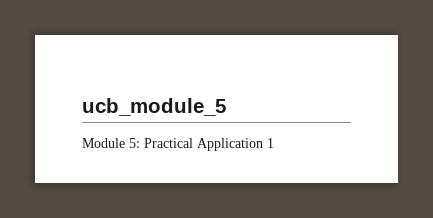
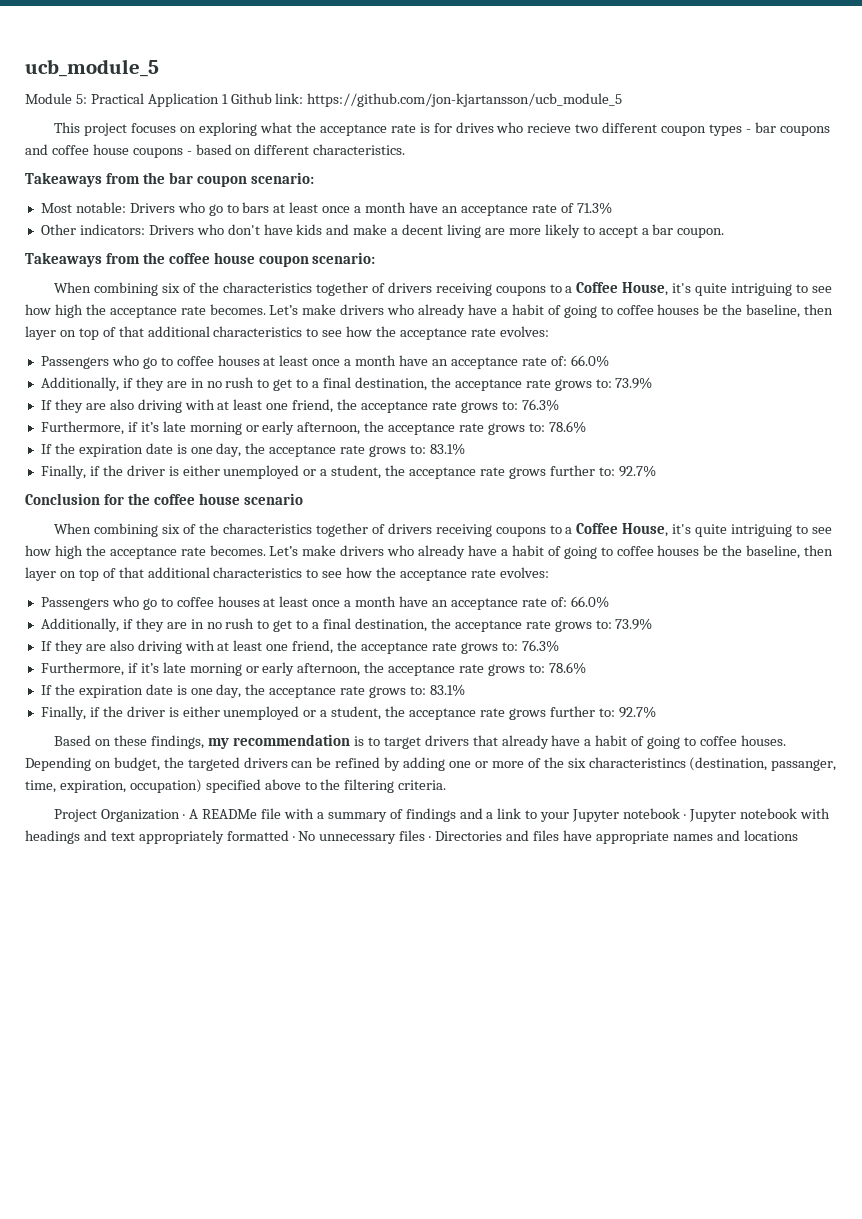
(274, 143) none -> [230,93,623,107] [54,122,830,136] [25,144,406,158] [25,172,314,187] [40,202,612,216] [40,224,725,238] [25,252,376,267] [54,282,832,296] [25,304,834,318] [25,326,549,340] [40,355,609,369] [40,377,653,391] [40,399,559,413] [40,421,586,435] [40,443,465,457] [40,465,656,479] [25,493,303,505] [54,523,832,537] [25,545,834,559] [25,567,549,581] [40,596,609,610] [40,618,653,632] [40,640,559,654] [40,662,586,676] [40,684,465,698] [40,706,656,720] [54,734,786,749] [25,757,837,771] [25,779,447,793] [54,808,830,822] [25,830,798,844] Github link: https://github.com/jon-kjartansson/ucb_module_5 // This project focuses on exploring what the acceptance rate is for drives who recieve two different coupon types - bar coupons and coffee house coupons - based on different characteristics. // Takeaways from the bar coupon scenario: // Most notable: Drivers who go to bars at least once a month have an acceptance rate of 71.3% // Other indicators: Drivers who don't have kids and make a decent living are more likely to accept a bar coupon. // Takeaways from the coffee house coupon scenario: // When combining six of the characteristics together of drivers receiving coupons to a Coffee House, it's quite intriguing to see how high the acceptance rate becomes. Let’s make drivers who already have a habit of going to coffee houses be the baseline, then layer on top of that additional characteristics to see how the acceptance rate evolves: // Passengers who go to coffee houses at least once a month have an acceptance rate of: 66.0% // Additionally, if they are in no rush to get to a final destination, the acceptance rate grows to: 73.9% // If they are also driving with at least one friend, the acceptance rate grows to: 76.3% // Furthermore, if it’s late morning or early afternoon, the acceptance rate grows to: 78.6% // If the expiration date is one day, the acceptance rate grows to: 83.1% // Finally, if the driver is either unemployed or a student, the acceptance rate grows further to: 92.7% // Conclusion for the coffee house scenario // When combining six of the characteristics together of drivers receiving coupons to a Coffee House, it's quite intriguing to see how high the acceptance rate becomes. Let’s make drivers who already have a habit of going to coffee houses be the baseline, then layer on top of that additional characteristics to see how the acceptance rate evolves: // Passengers who go to coffee houses at least once a month have an acceptance rate of: 66.0% // Additionally, if they are in no rush to get to a final destination, the acceptance rate grows to: 73.9% // If they are also driving with at least one friend, the acceptance rate grows to: 76.3% // Furthermore, if it’s late morning or early afternoon, the acceptance rate grows to: 78.6% // If the expiration date is one day, the acceptance rate grows to: 83.1% // Finally, if the driver is either unemployed or a student, the acceptance rate grows further to: 92.7% // Based on these findings, my recommendation is to target drivers that already have a habit of going to coffee houses. Depending on budget, the targeted drivers can be refined by adding one or more of the six characteristincs (destination, passanger, time, expiration, occupation) specified above to the filtering criteria. // Project Organization · A READMe file with a summary of findings and a link to your Jupyter notebook · Jupyter notebook with headings and text appropriately formatted · No unnecessary files · Directories and files have appropriate names and locations

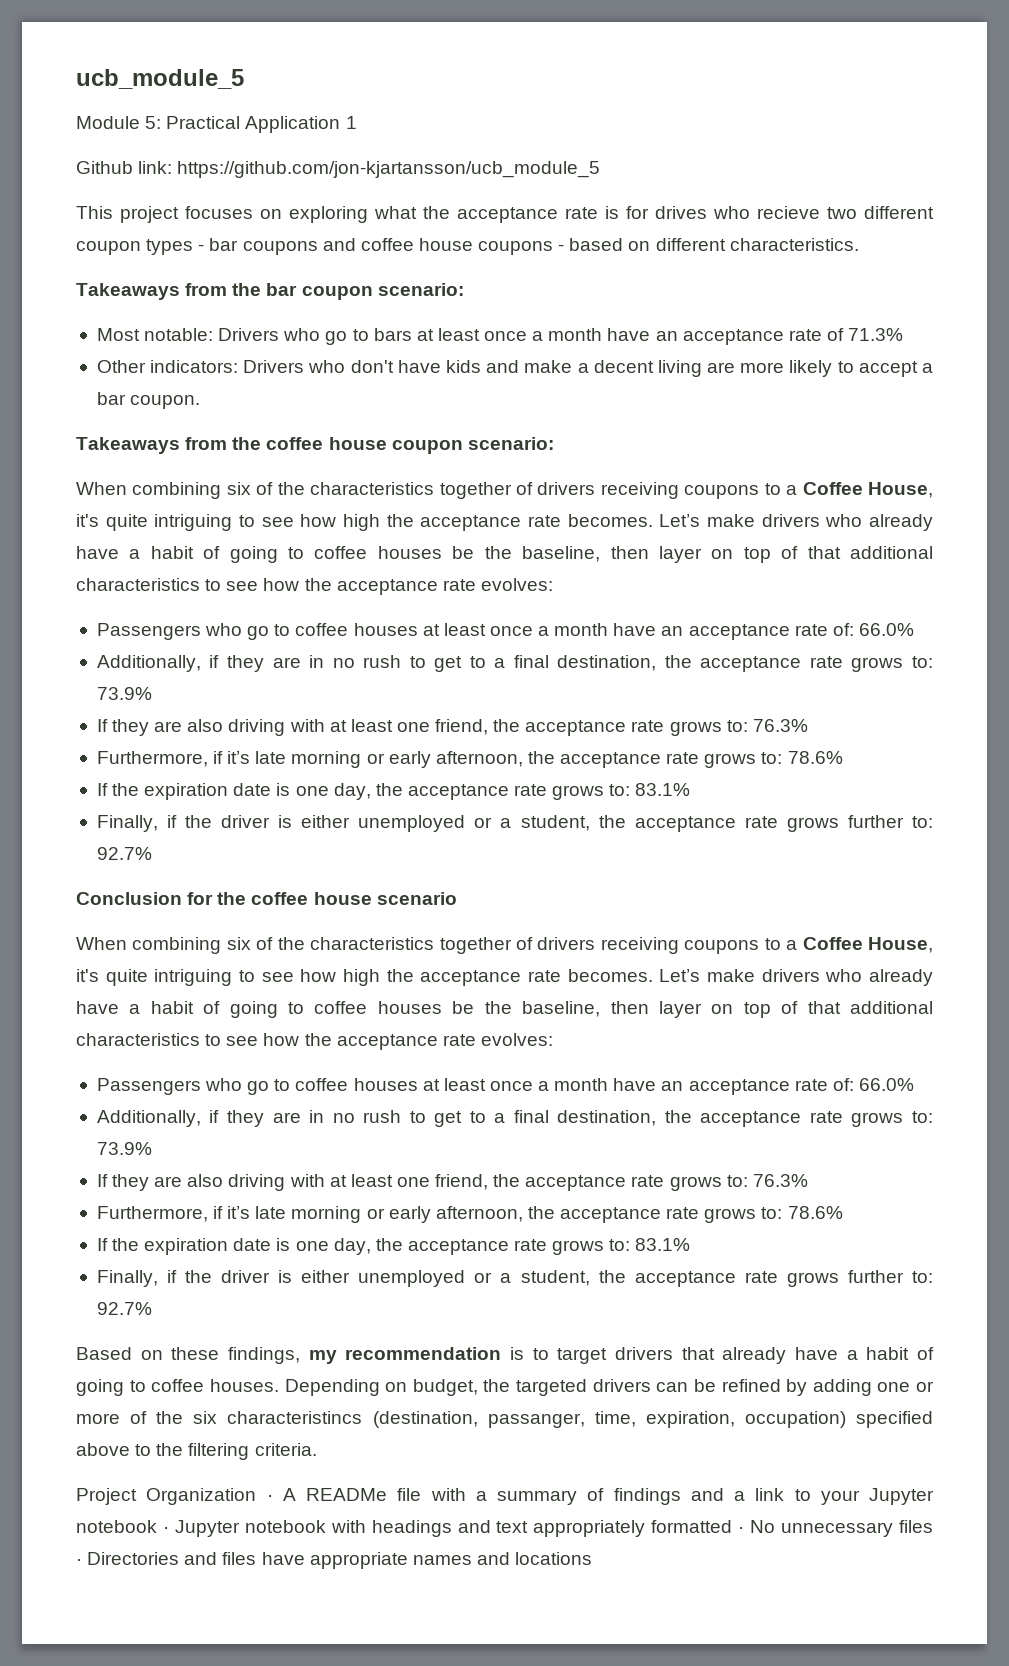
(228, 99) none -> (357, 122) //

